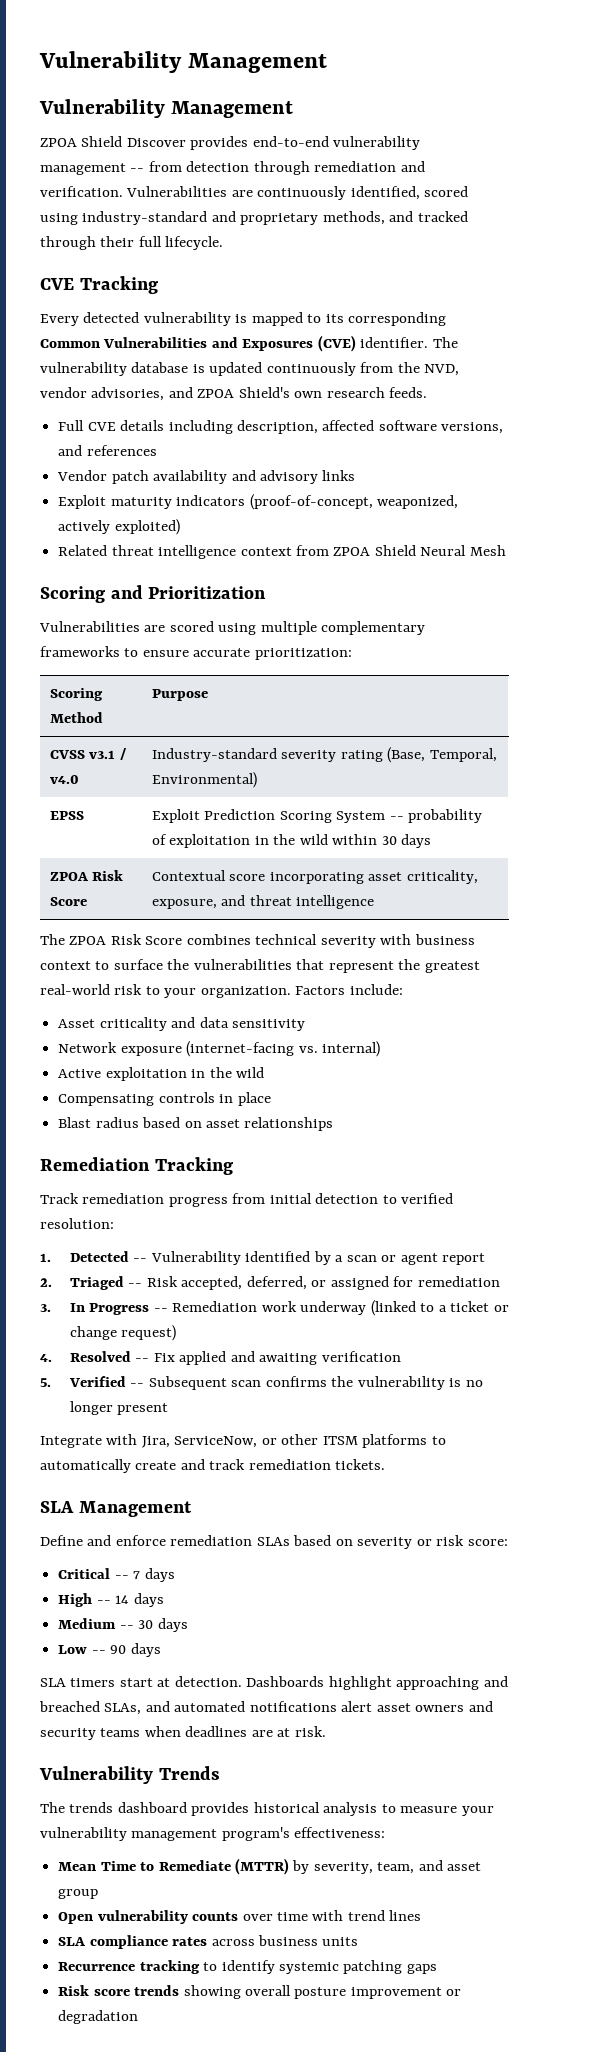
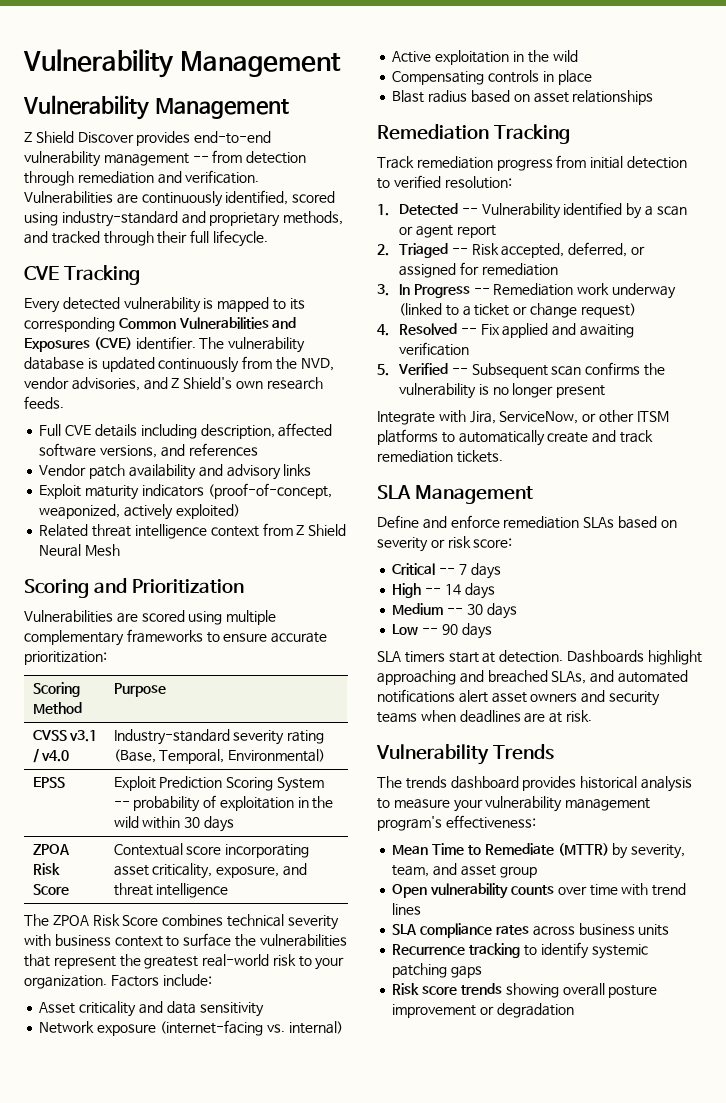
[40,138,77,147] ZPOA -> [24,132,32,142] Z
[197,389,235,398] ZPOA -> [171,378,180,388] Z
[333,547,371,556] ZPOA -> [296,525,305,535] Z

